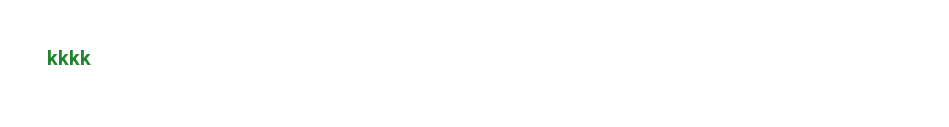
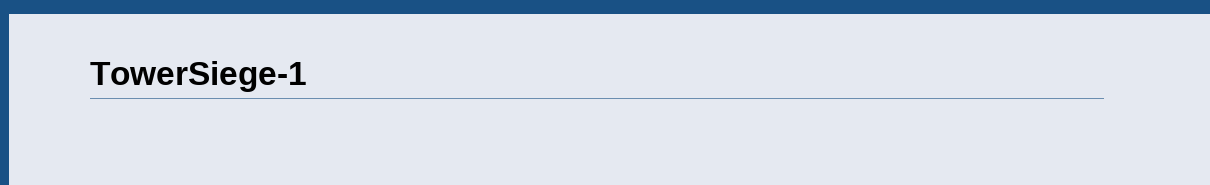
[47,50,91,65] kkkk -> [90,61,307,92] TowerSiege-1

